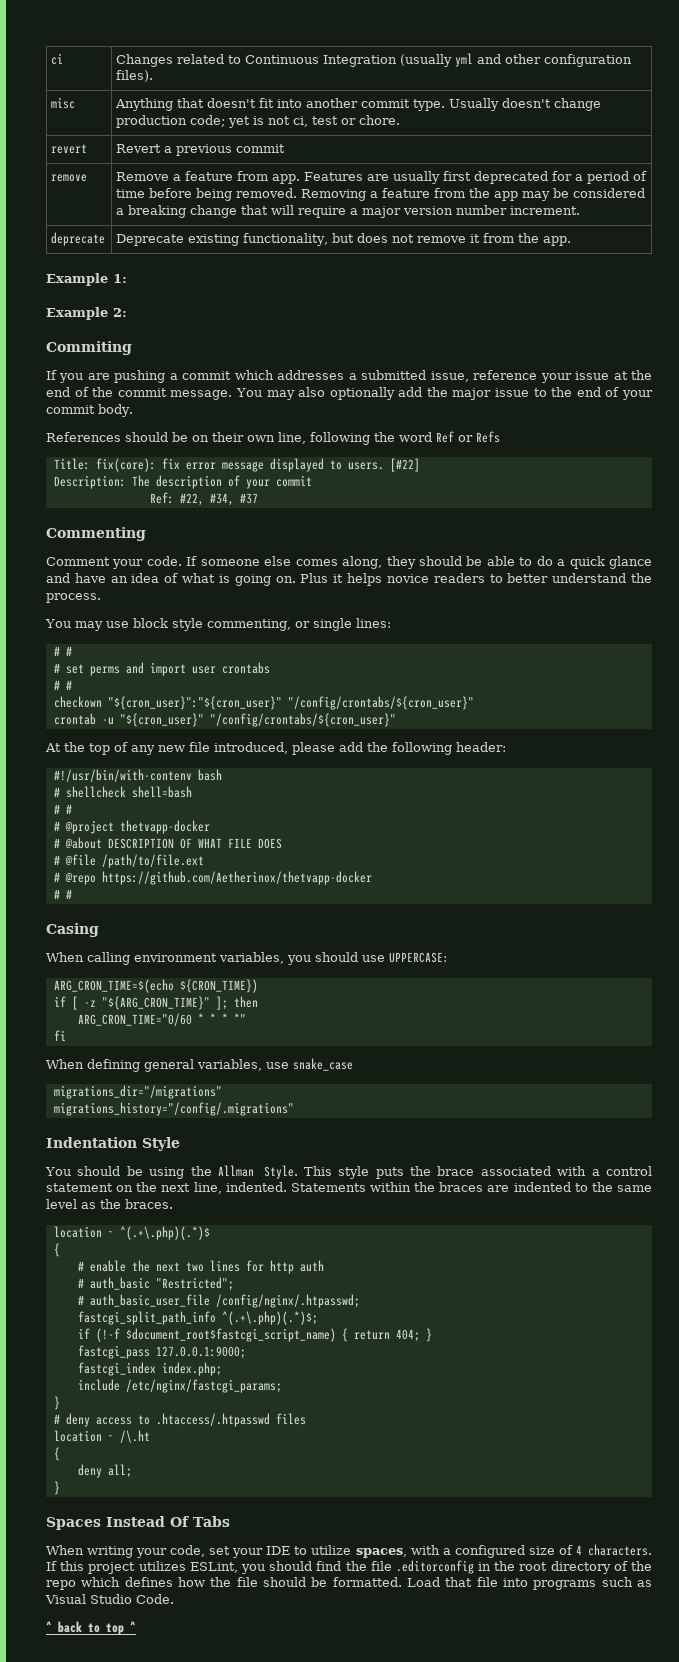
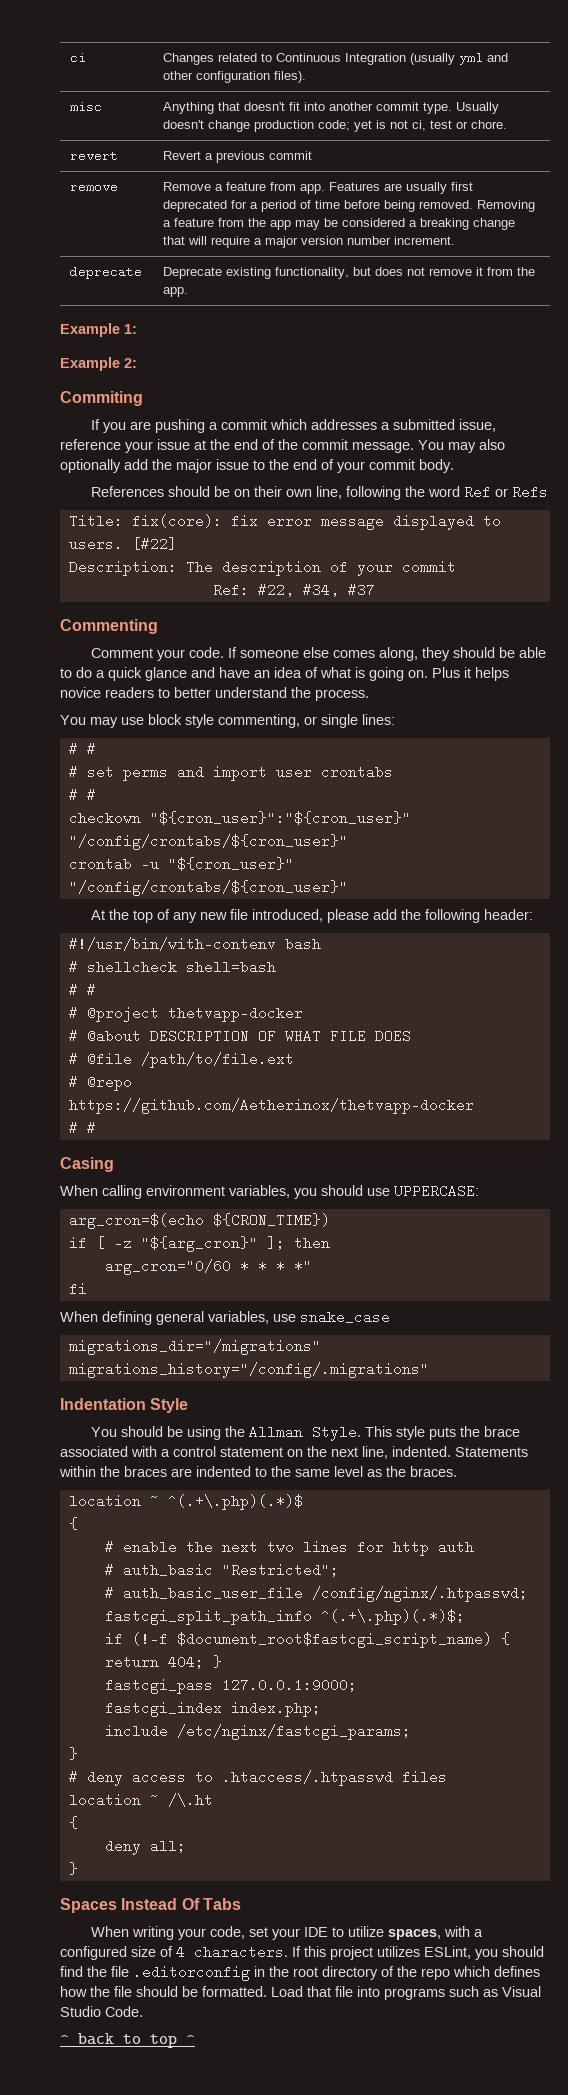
[53,979,174,993] ARG_CRON_TIME=$(echo -> [68,1213,204,1229] arg_cron=$(echo
[101,996,210,1010] "${ARG_CRON_TIME}" -> [140,1236,258,1252] "${arg_cron}"
[77,1013,192,1026] ARG_CRON_TIME="0/60 -> [104,1259,231,1275] arg_cron="0/60

